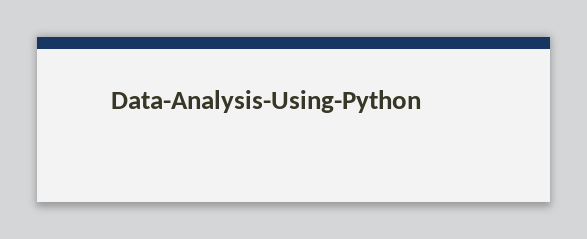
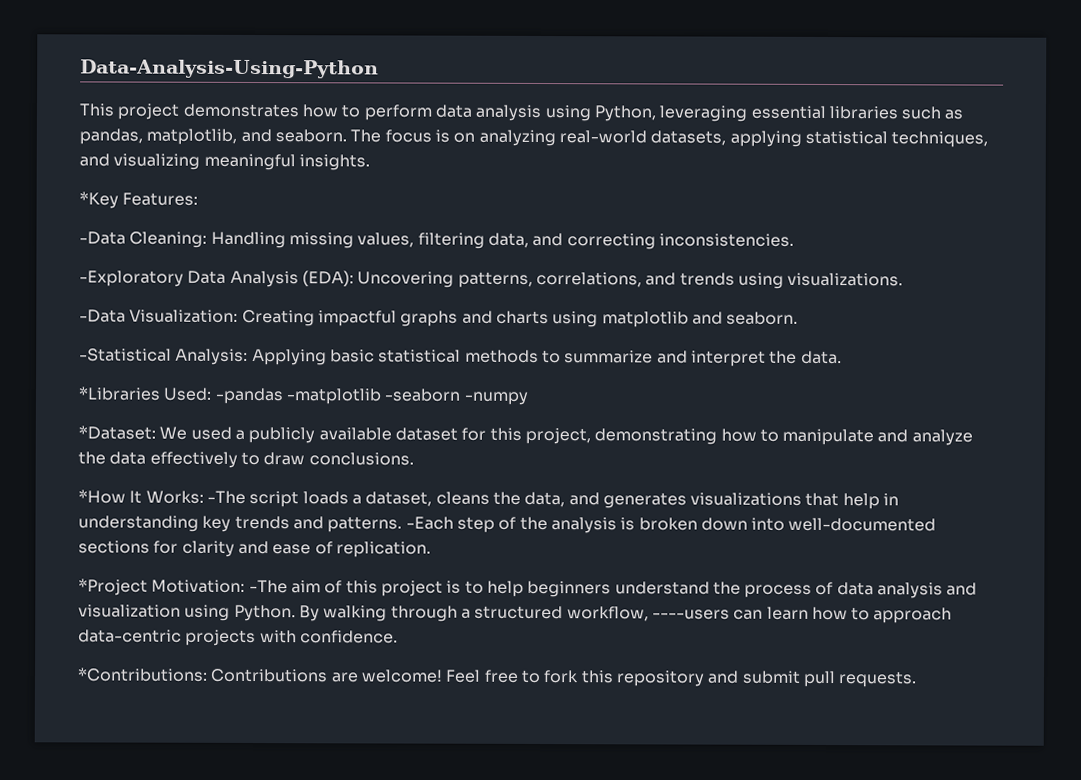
(421, 101) none -> [79,103,964,122] [79,128,989,148] [79,153,370,171] [79,191,199,209] [79,231,794,250] [79,270,904,289] [79,309,799,328] [79,348,842,367] [78,386,528,405] [78,425,973,446] [78,451,414,468] [78,489,900,510] [78,515,937,534] [78,540,431,558] [78,578,978,599] [78,604,953,624] [78,629,398,647] [77,667,918,688] // This project demonstrates how to perform data analysis using Python, leveraging essential libraries such as pandas, matplotlib, and seaborn. The focus is on analyzing real-world datasets, applying statistical techniques, and visualizing meaningful insights. // *Key Features: // -Data Cleaning: Handling missing values, filtering data, and correcting inconsistencies. // -Exploratory Data Analysis (EDA): Uncovering patterns, correlations, and trends using visualizations. // -Data Visualization: Creating impactful graphs and charts using matplotlib and seaborn. // -Statistical Analysis: Applying basic statistical methods to summarize and interpret the data. // *Libraries Used: -pandas -matplotlib -seaborn -numpy // *Dataset: We used a publicly available dataset for this project, demonstrating how to manipulate and analyze the data effectively to draw conclusions. // *How It Works: -The script loads a dataset, cleans the data, and generates visualizations that help in understanding key trends and patterns. -Each step of the analysis is broken down into well-documented sections for clarity and ease of replication. // *Project Motivation: -The aim of this project is to help beginners understand the process of data analysis and visualization using Python. By walking through a structured workflow, ----users can learn how to approach data-centric projects with confidence. // *Contributions: Contributions are welcome! Feel free to fork this repository and submit pull requests.

